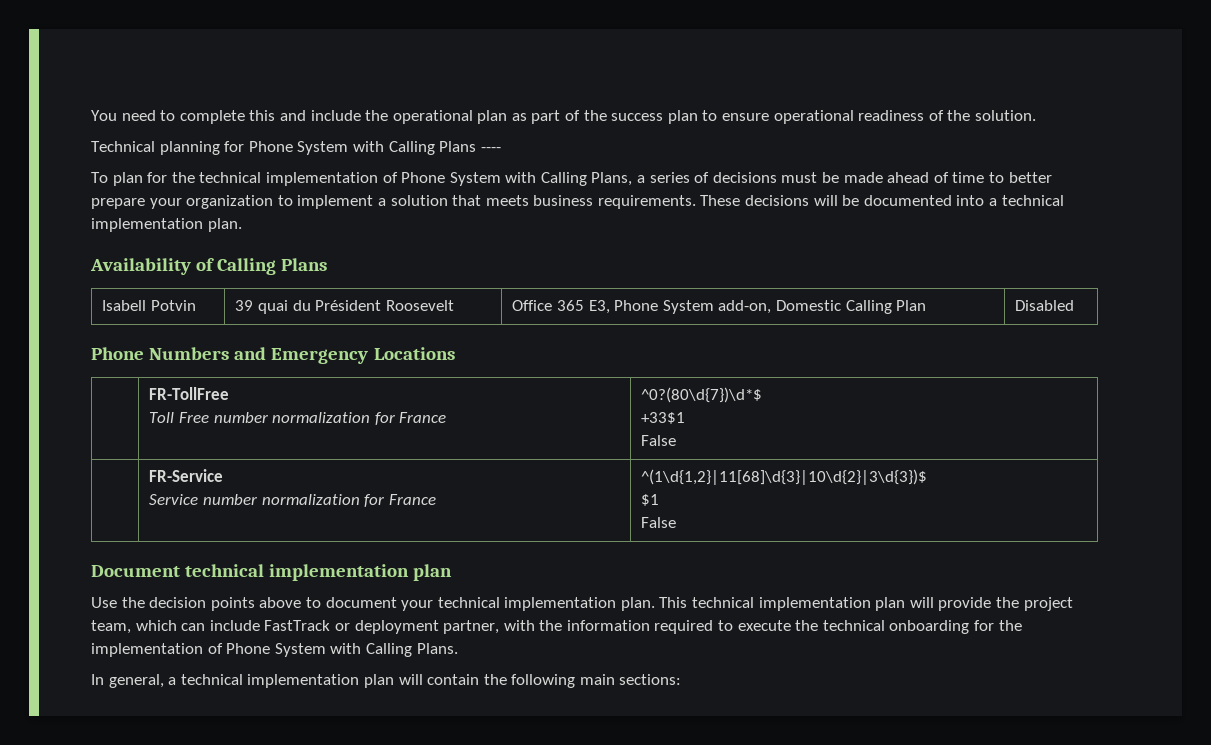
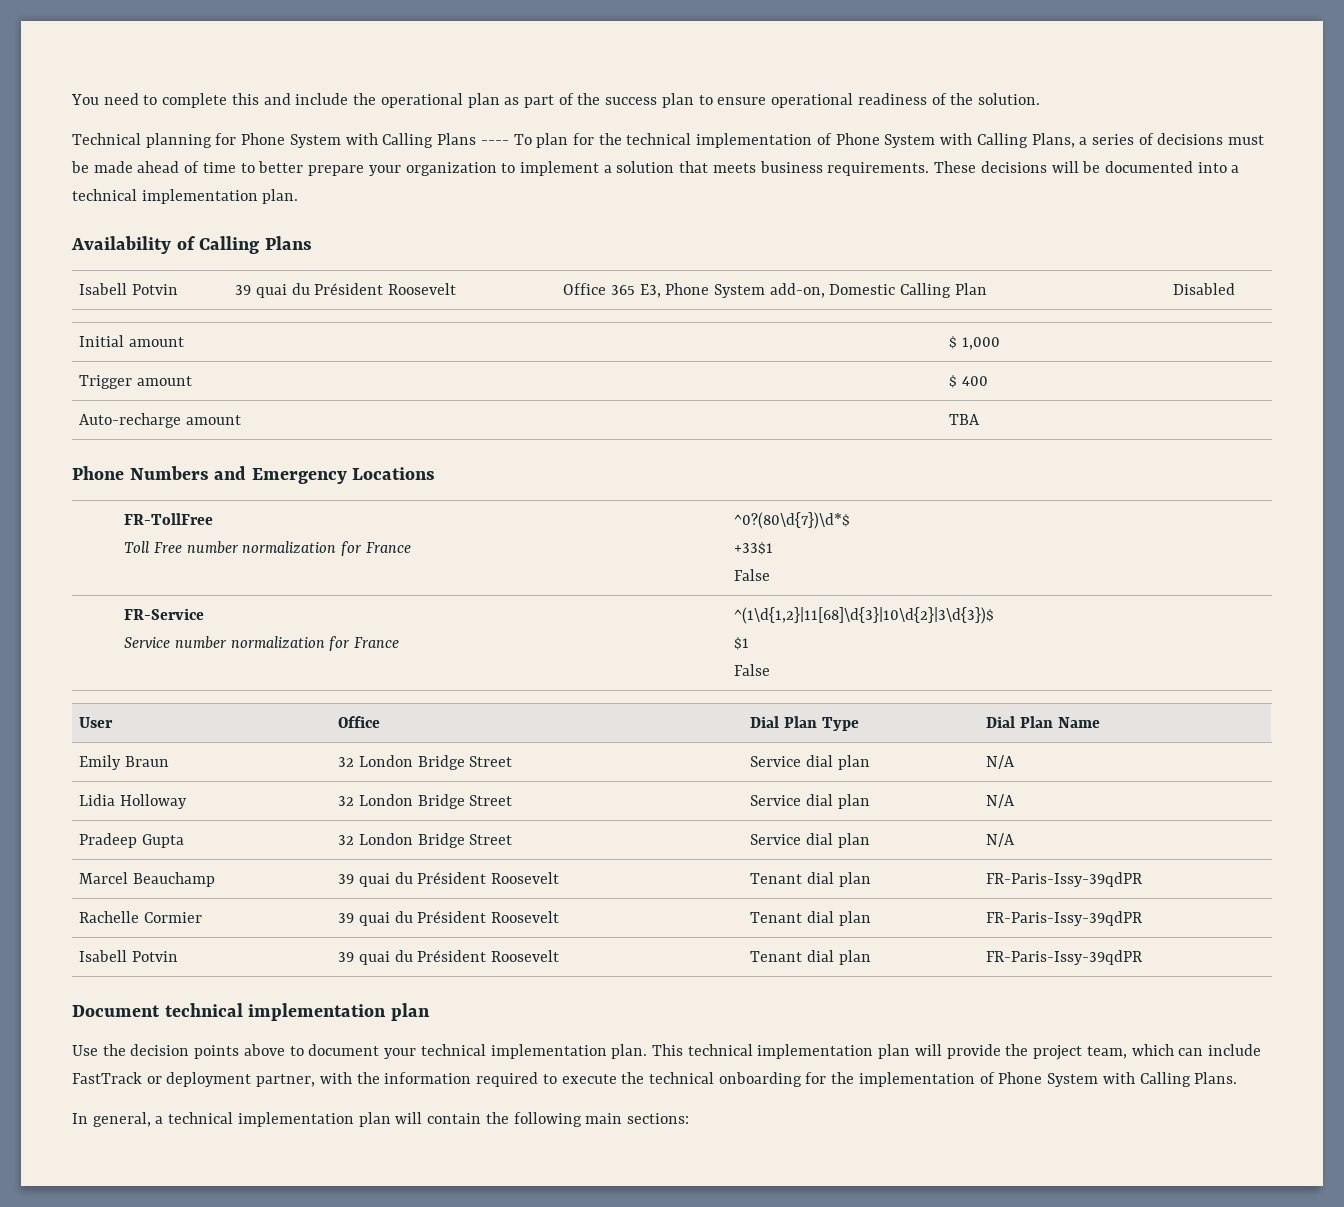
(501, 149) // -> (509, 142) none
(1075, 305) none -> [79,335,184,347] [949,336,1000,350] [79,375,192,389] [949,375,988,388] [79,413,241,428] [949,414,981,425] // Initial amount | $ 1,000 // Trigger amount | $ 400 // Auto-recharge amount | TBA
(677, 522) none -> [79,717,114,728] [338,716,381,728] [750,716,859,731] [986,716,1100,728] [79,755,169,770] [338,755,513,770] [750,755,870,770] [986,755,1016,769] [79,794,187,809] [338,794,513,809] [750,794,870,809] [986,794,1016,808] [79,833,184,848] [338,833,513,848] [750,833,870,848] [986,833,1016,847] [79,872,215,887] [338,872,560,887] [750,872,871,887] [986,872,1143,887] [79,911,202,923] [338,911,560,926] [750,911,871,926] [986,911,1143,926] [79,950,178,962] [338,950,560,965] [750,950,871,965] [986,950,1143,965] // User | Office | Dial Plan Type | Dial Plan Name // Emily Braun | 32 London Bridge Street | Service dial plan | N/A // Lidia Holloway | 32 London Bridge Street | Service dial plan | N/A // Pradeep Gupta | 32 London Bridge Street | Service dial plan | N/A // Marcel Beauchamp | 39 quai du Président Roosevelt | Tenant dial plan | FR-Paris-Issy-39qdPR // Rachelle Cormier | 39 quai du Président Roosevelt | Tenant dial plan | FR-Paris-Issy-39qdPR // Isabell Potvin | 39 quai du Président Roosevelt | Tenant dial plan | FR-Paris-Issy-39qdPR

